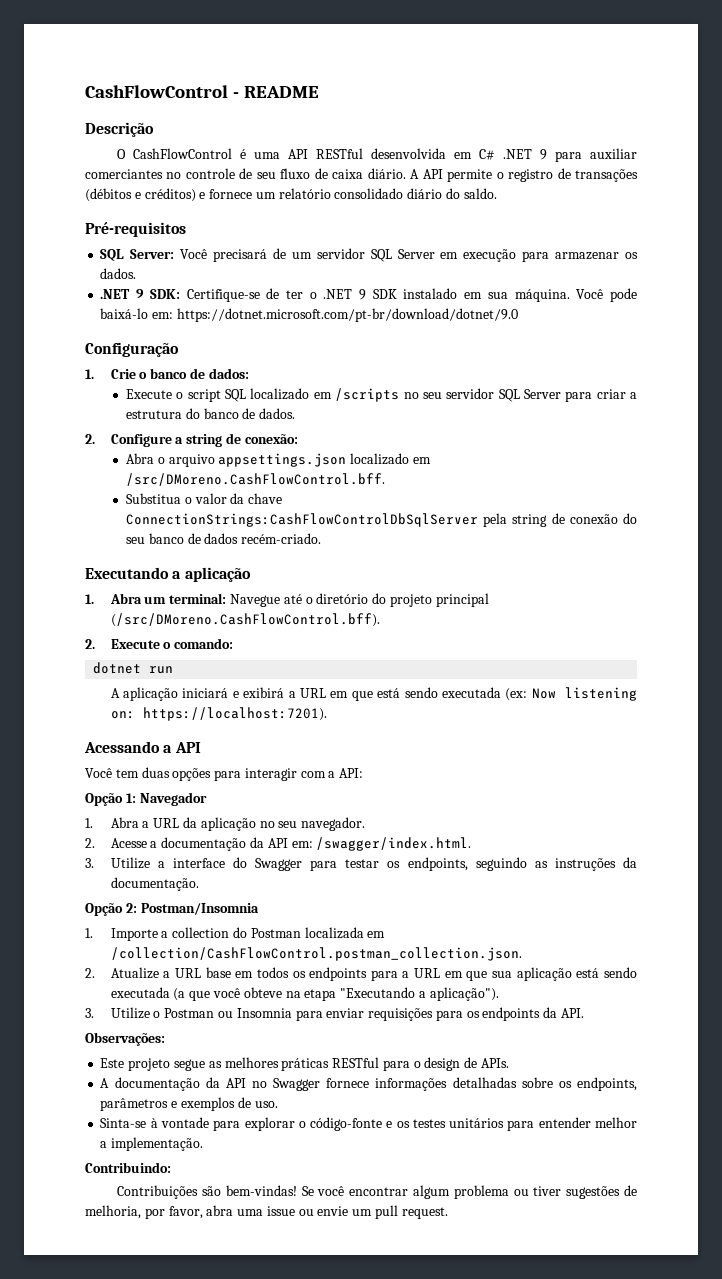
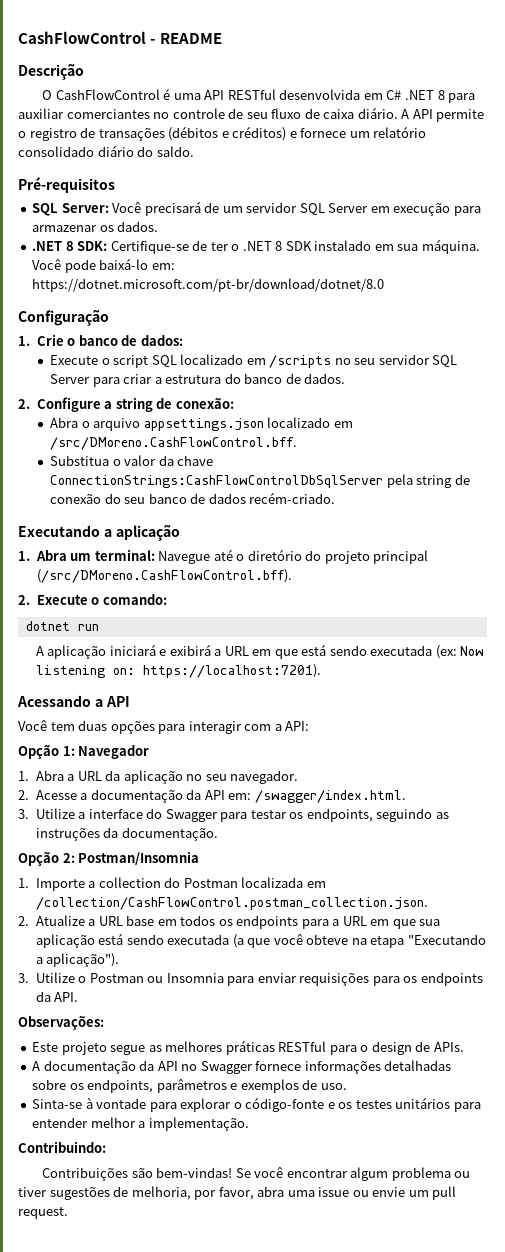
[540,149,548,160] 9 -> [437,90,445,100] 8
[136,289,145,299] 9 -> [65,241,74,251] 8
[359,289,367,300] 9 -> [275,241,283,251] 8
[176,308,518,322] https://dotnet.microsoft.com/pt-br/download/dotnet/9.0 -> [32,278,385,292] https://dotnet.microsoft.com/pt-br/download/dotnet/8.0

